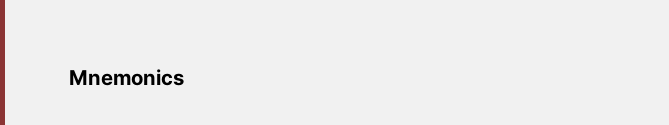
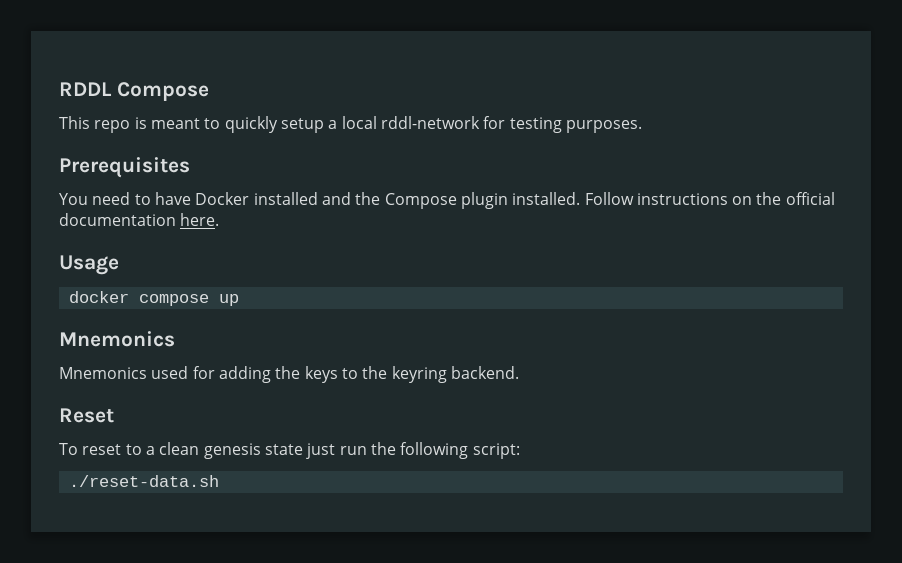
[69,69,184,86] Mnemonics -> [59,82,209,101] [59,116,642,133] [59,157,190,178] [59,192,835,209] [59,213,220,226] [59,255,119,275] [68,291,239,306] [59,331,175,347] [59,366,519,383] [59,408,114,423] [59,442,520,459] [68,475,219,487] RDDL Compose // This repo is meant to quickly setup a local rddl-network for testing purposes. // Prerequisites // You need to have Docker installed and the Compose plugin installed. Follow instructions on the official documentation here. // Usage // docker compose up // Mnemonics // Mnemonics used for adding the keys to the keyring backend. // Reset // To reset to a clean genesis state just run the following script: // ./reset-data.sh

